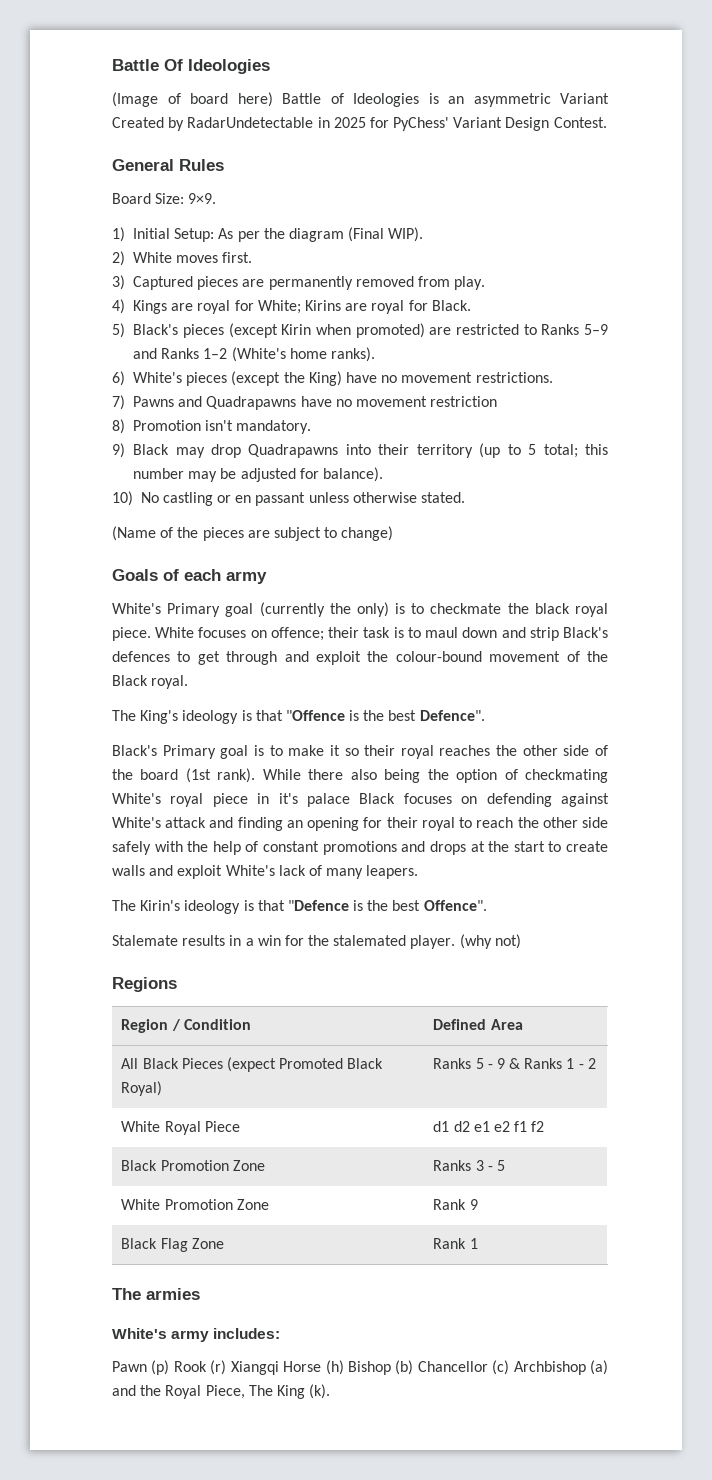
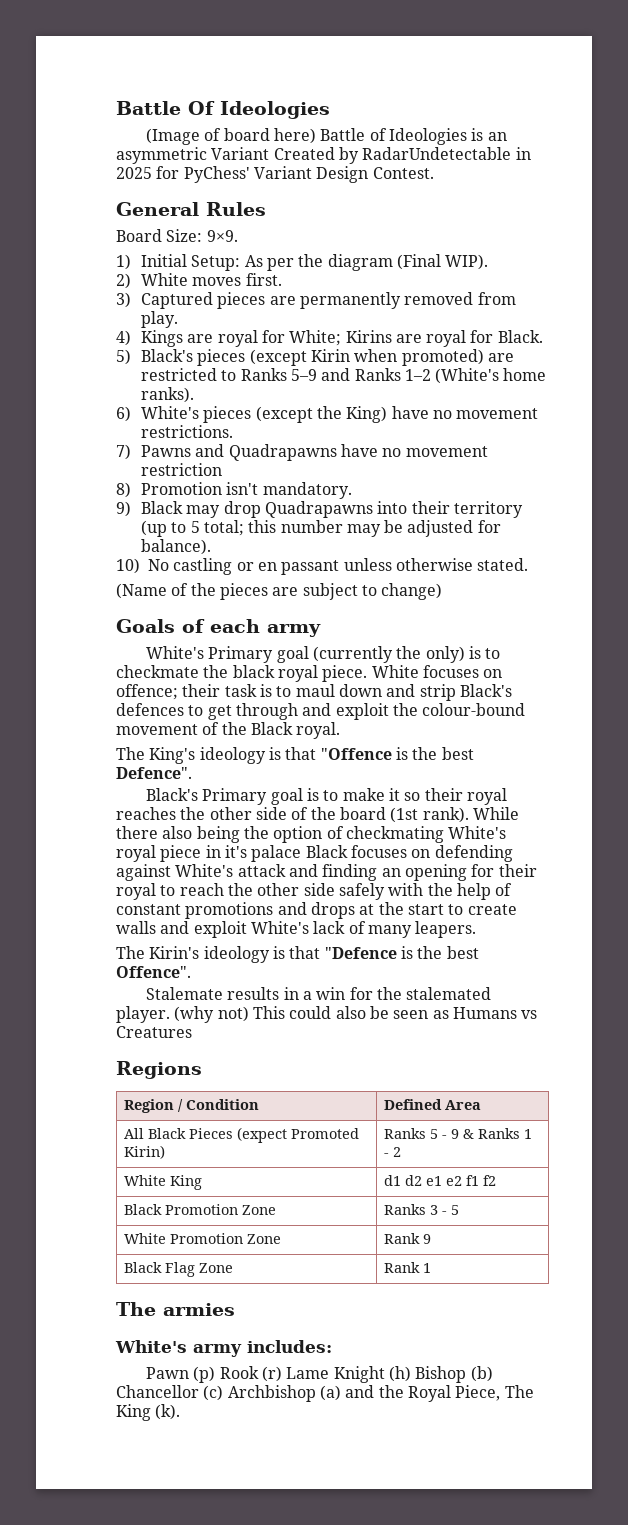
(521, 941) none -> [252,1006,538,1019] [116,1026,192,1038] This could also be seen as Humans vs Creatures
[347,1058,384,1069] [121,1081,163,1096] Black Royal) -> [124,1145,166,1159] Kirin)
[164,1121,240,1135] Royal Piece -> [170,1175,203,1190] King
[230,1361,322,1375] Xiangqi Horse -> [286,1366,385,1383] Lame Knight

